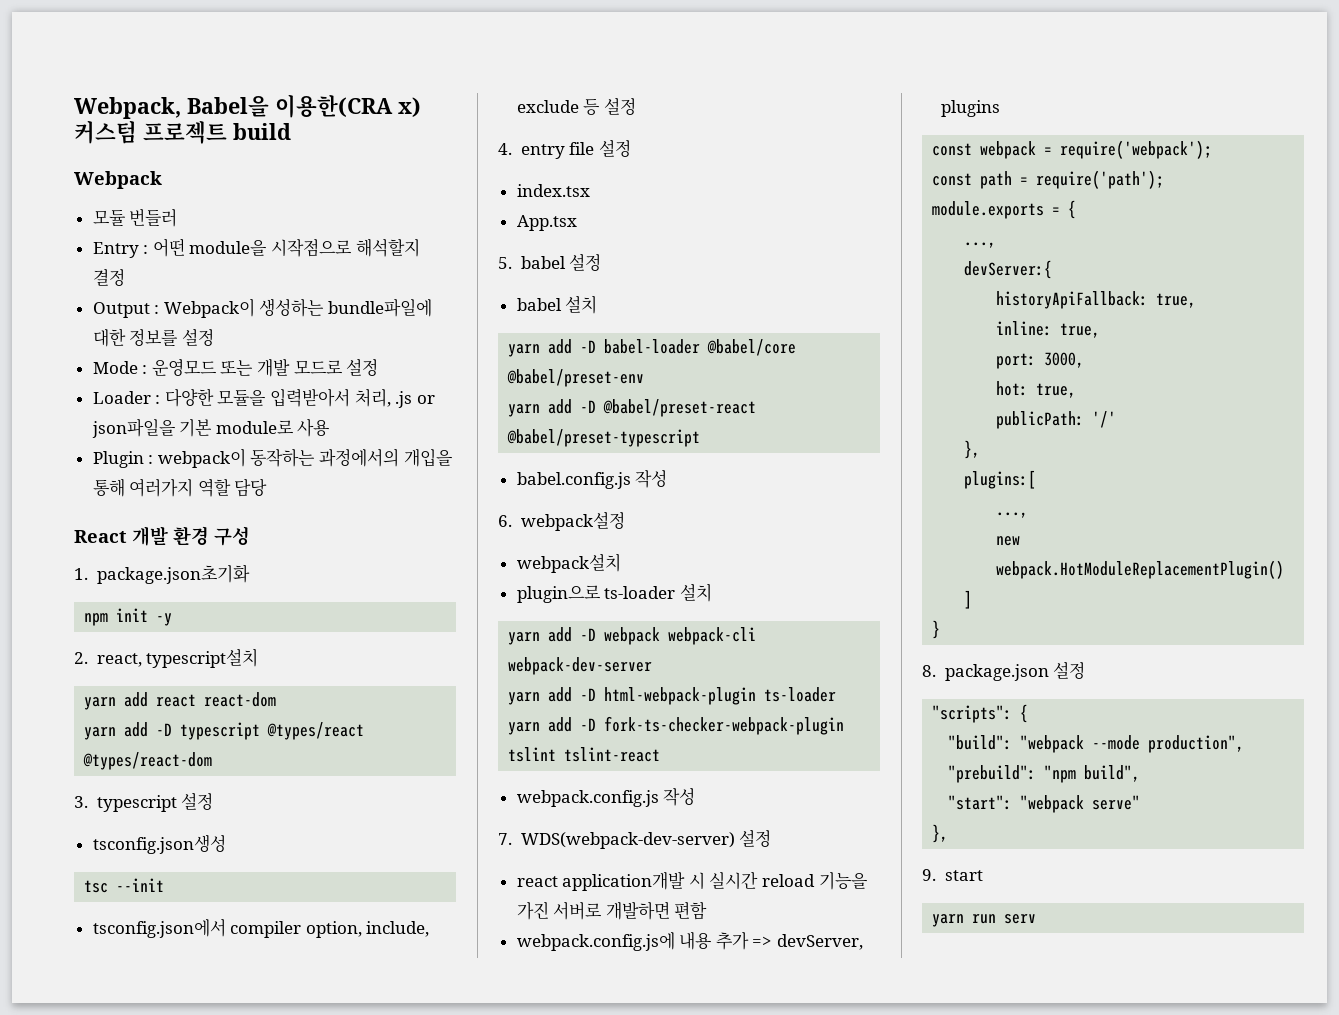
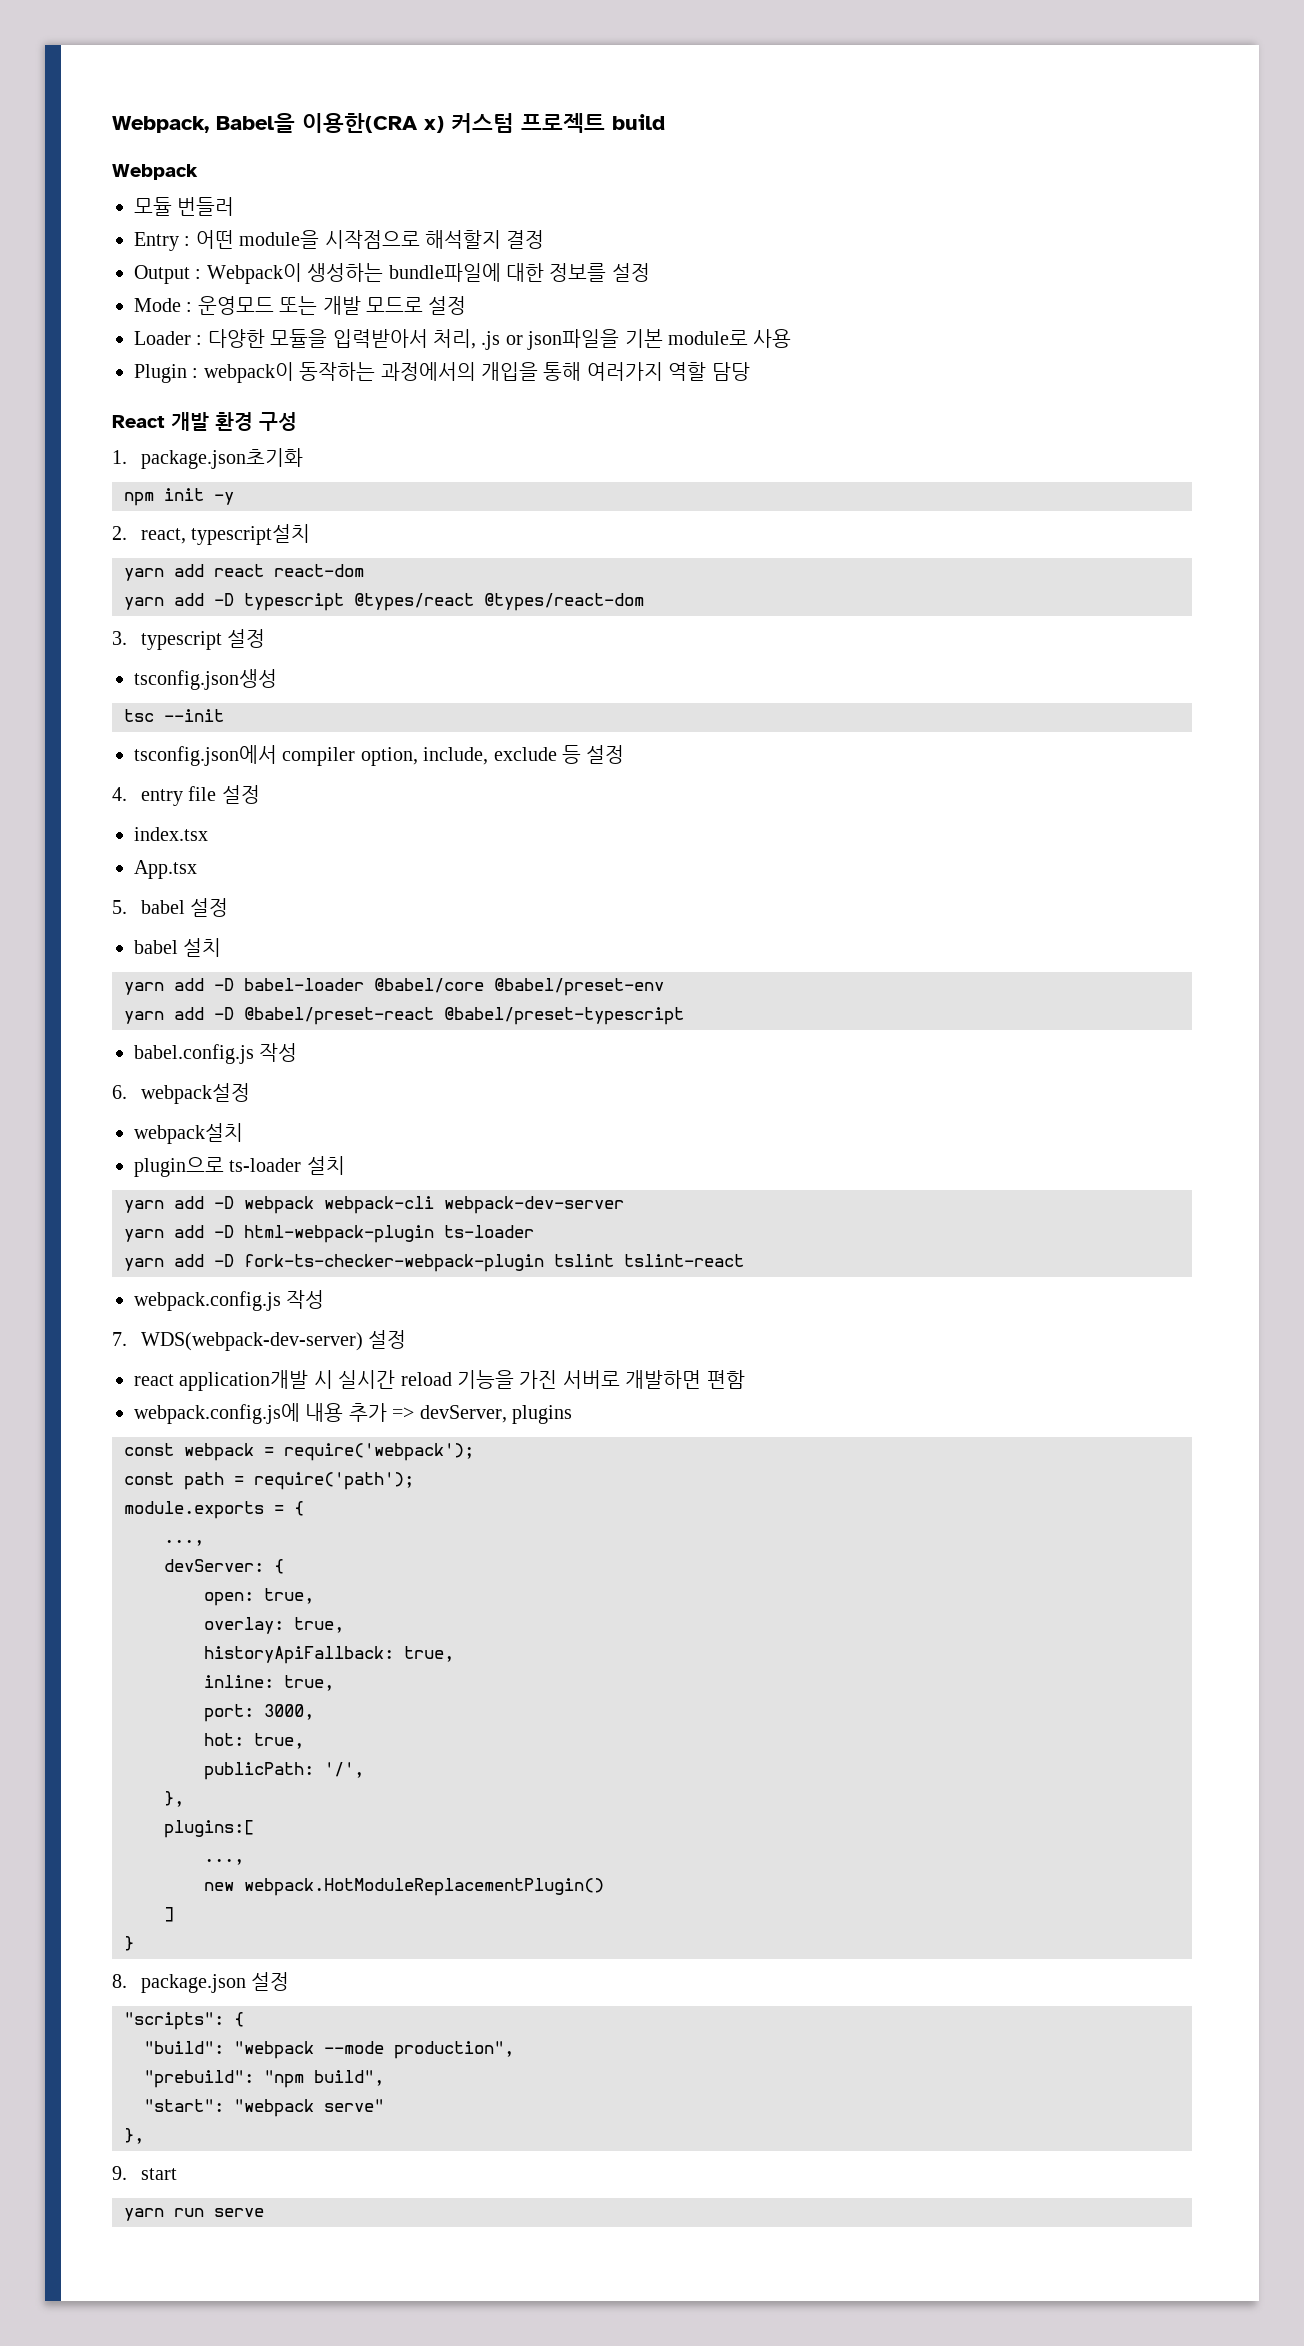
[964,260,1053,279] devServer:{ -> [164,1559,284,1574] [204,1588,314,1606] [204,1617,344,1634] devServer: { // open: true, // overlay: true,
[1092,411,1117,428] '/' -> [324,1762,364,1778] '/',
[1004,914,1037,924] serv -> [214,2208,264,2217] serve

